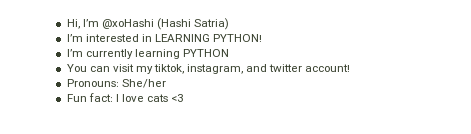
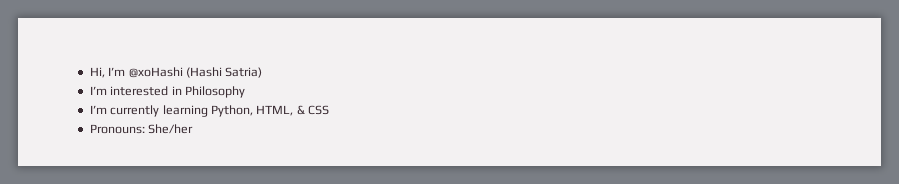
[154,34,263,42] LEARNING PYTHON! -> [184,86,245,98] Philosophy
[182,49,229,57] [66,64,351,74] [66,79,166,88] [66,93,184,102] PYTHON // You can visit my tiktok, instagram, and twitter account! // Pronouns: She/her // Fun fact: I love cats <3 -> [210,105,329,117] [89,124,194,134] Python, HTML, & CSS // Pronouns: She/her

